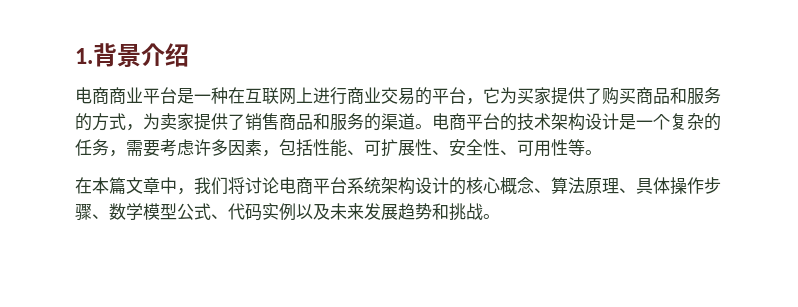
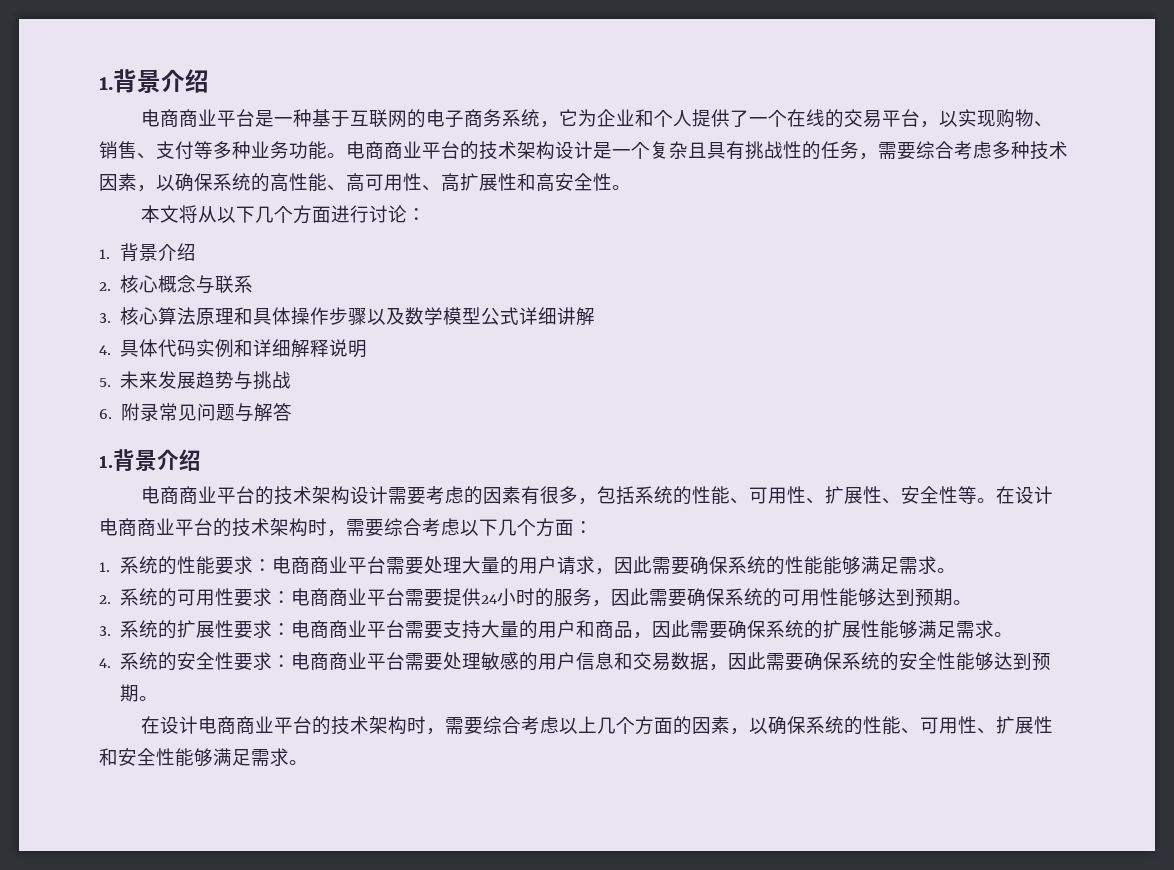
[228,87,721,105] [75,113,466,131] 在互联网上进行商业交易的平台，它为买家提供了购买商品和服务的方式，为卖家提供了销售商品和服务的渠道。电商 -> [312,109,1054,128] [99,141,422,160] 基于互联网的电子商务系统，它为企业和个人提供了一个在线的交易平台，以实现购物、销售、支付等多种业务功能。电商商业
[704,113,721,131] [75,139,381,157] 的任务，需要考虑许多因素，包括性能、可 -> [688,141,1068,160] [99,173,631,192] [141,205,427,224] [99,243,196,261] [99,275,254,294] [99,307,596,326] [99,339,368,358] [99,371,292,390] [99,403,293,422] [99,449,201,472] [141,486,826,505] 且具有挑战性的任务，需要综合考虑多种技术因素，以确保系统的高性能、高可用性、高扩展性和高安全性。 // 本文将从以下几个方面进行讨论： // 1.背景介绍 // 2.核心概念与联系 // 3.核心算法原理和具体操作步骤以及数学模型公式详细讲解 // 4.具体代码实例和详细解释说明 // 5.未来发展趋势与挑战 // 6.附录常见问题与解答 // 1.背景介绍 // 电商商业平台的技术架构设计需要考虑的因素有很多，包括系统的性能、可用性、
[500,139,602,157] [75,177,721,195] [75,203,483,221] 、可用性等。 // 在本篇文章中，我们将讨论电商平台系统架构设计的核心概念、算法原理、具体操作步骤、数学模型公式、代码实例以及未来发展趋势和挑战 -> [958,486,1054,504] [99,518,593,537] [99,556,956,575] [99,588,973,607] [99,620,1014,639] [99,652,1052,671] [120,684,159,702] [141,716,1054,735] [99,748,289,767] 等。在设计电商商业平台的技术架构时，需要综合考虑以下几个方面： // 1.系统的性能要求：电商商业平台需要处理大量的用户请求，因此需要确保系统的性能能够满足需求。 // 2.系统的可用性要求：电商商业平台需要提供24小时的服务，因此需要确保系统的可用性能够达到预期。 // 3.系统的扩展性要求：电商商业平台需要支持大量的用户和商品，因此需要确保系统的扩展性能够满足需求。 // 4.系统的安全性要求：电商商业平台需要处理敏感的用户信息和交易数据，因此需要确保系统的安全性能够达到预期。 // 在设计电商商业平台的技术架构时，需要综合考虑以上几个方面的因素，以确保系统的性能、可用性、扩展性和安全性能够满足需求

